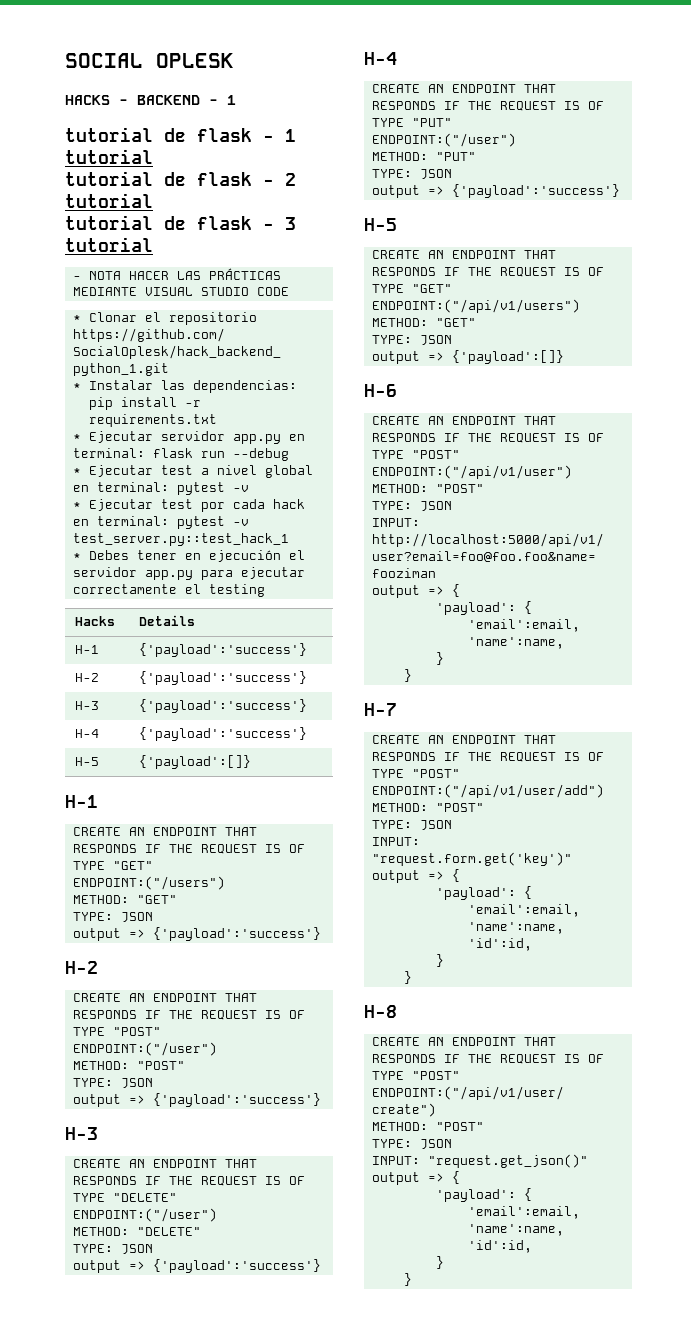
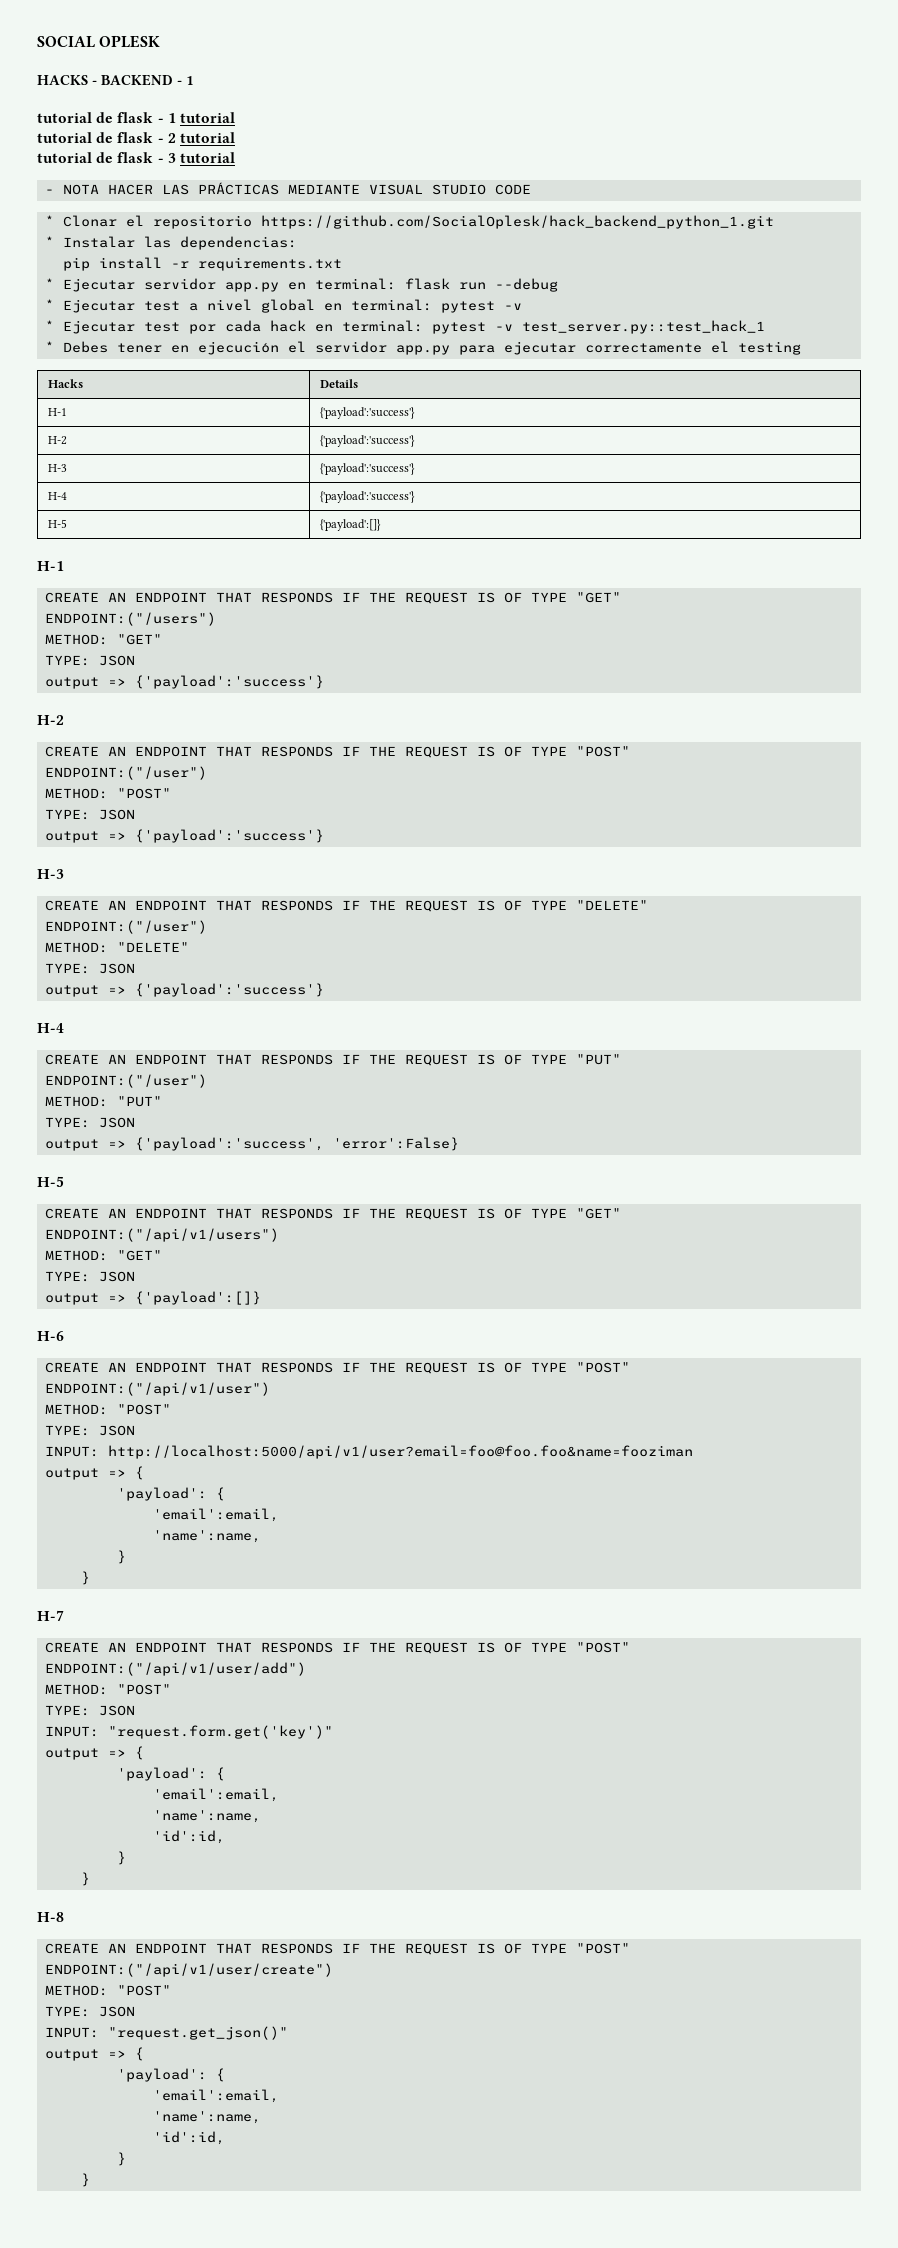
[451,184,620,198] {'payload':'success'} -> [135,1137,460,1151] {'payload':'success', 'error':False}

